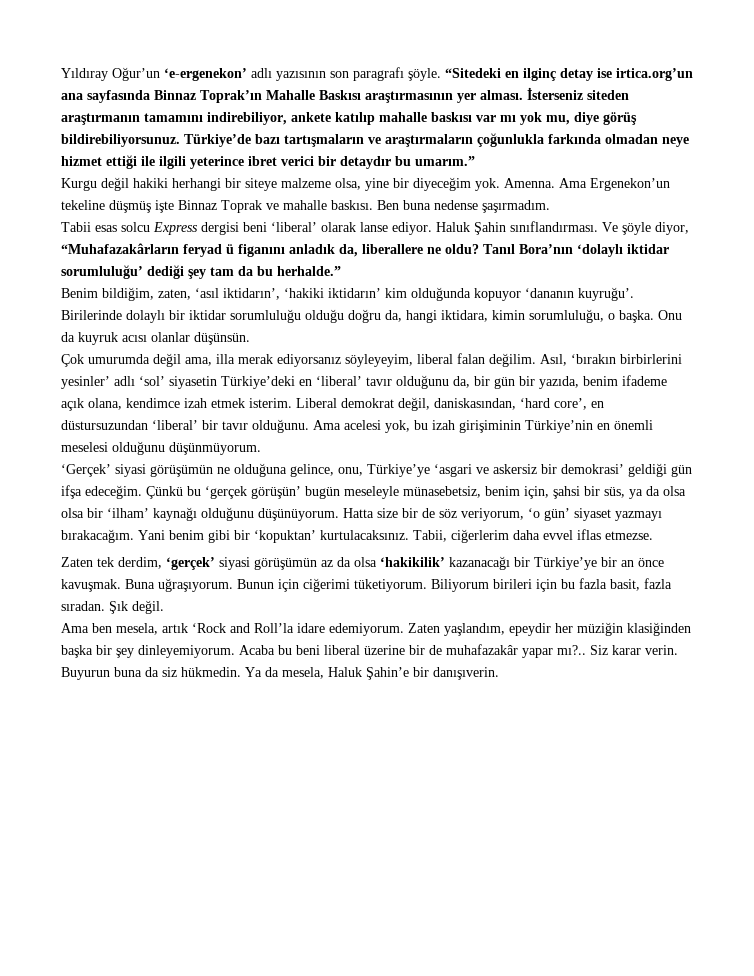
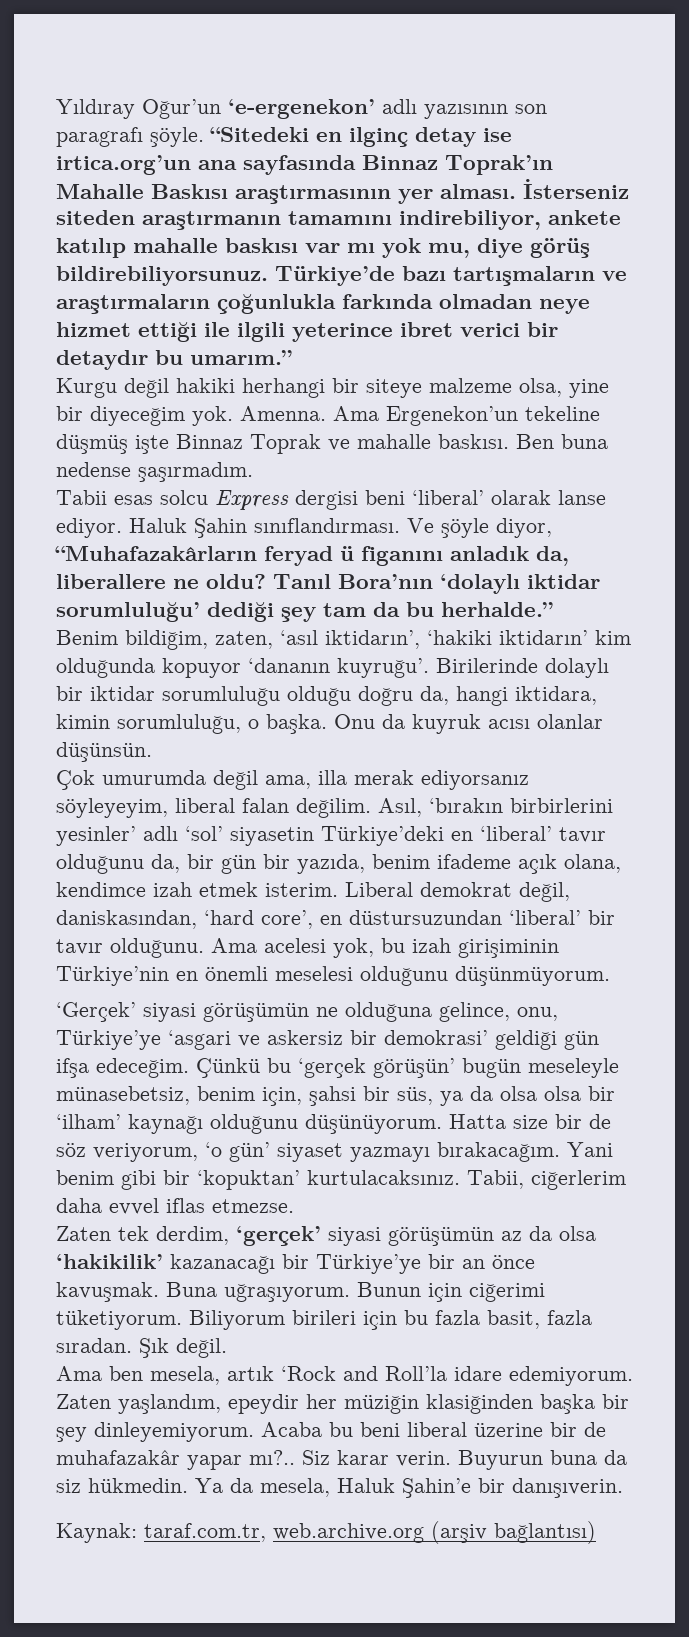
(499, 673) none -> [56,1521,596,1544] // Kaynak: taraf.com.tr, web.archive.org (arşiv bağlantısı)

